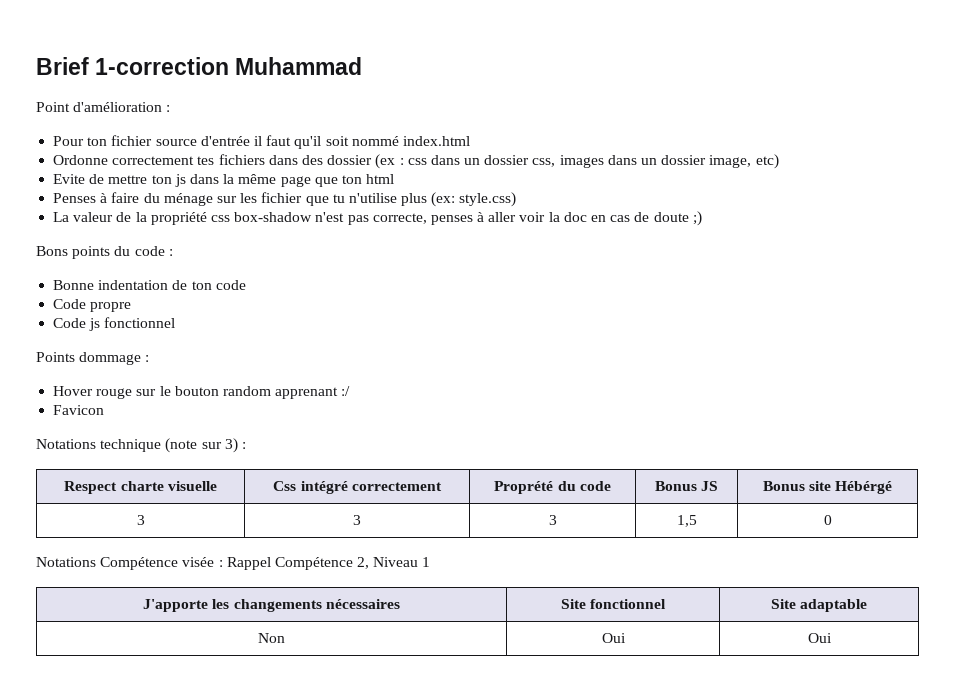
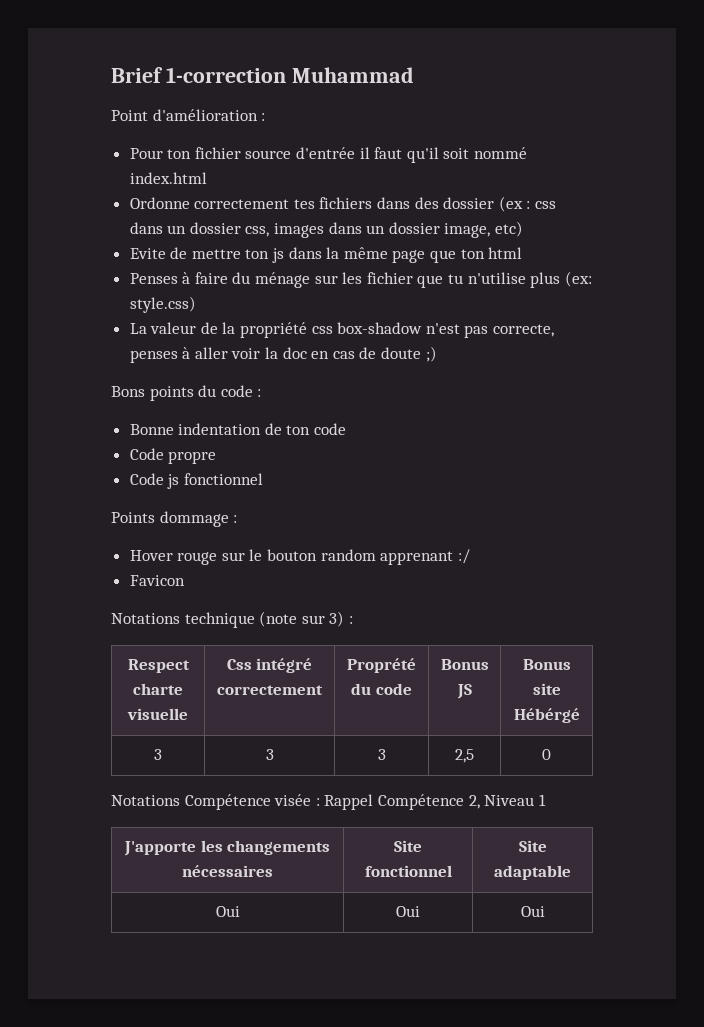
[676,515,697,527] 1,5 -> [455,749,474,763] 2,5
[258,633,285,643] Non -> [215,906,240,917] Oui

